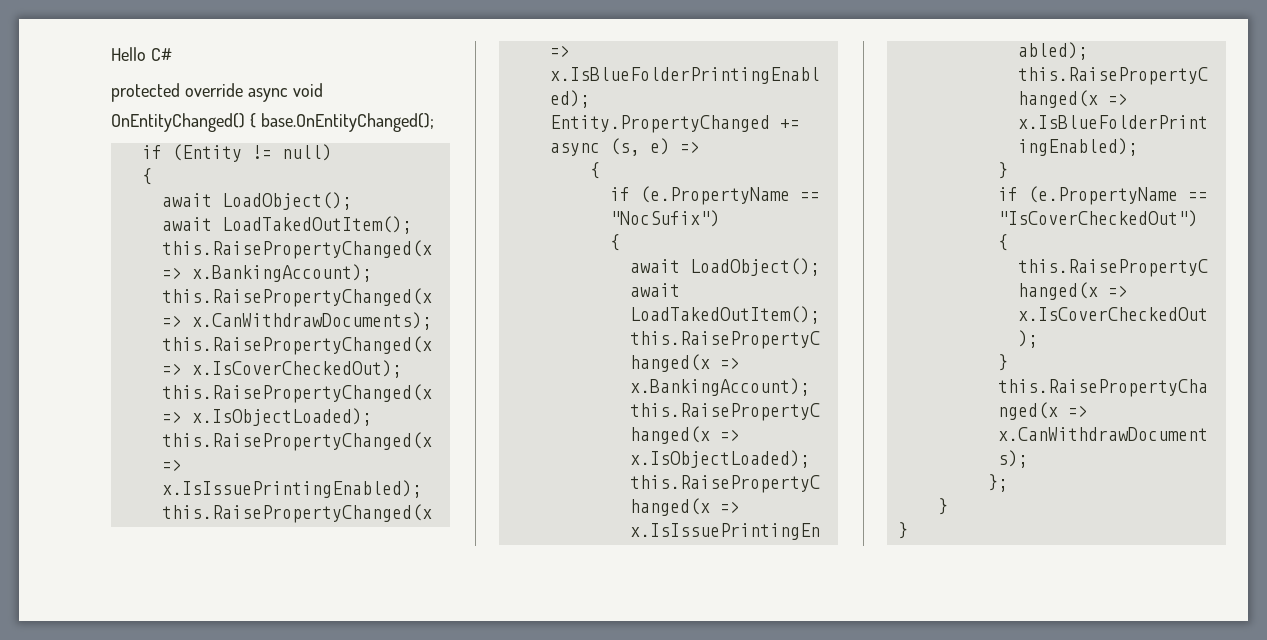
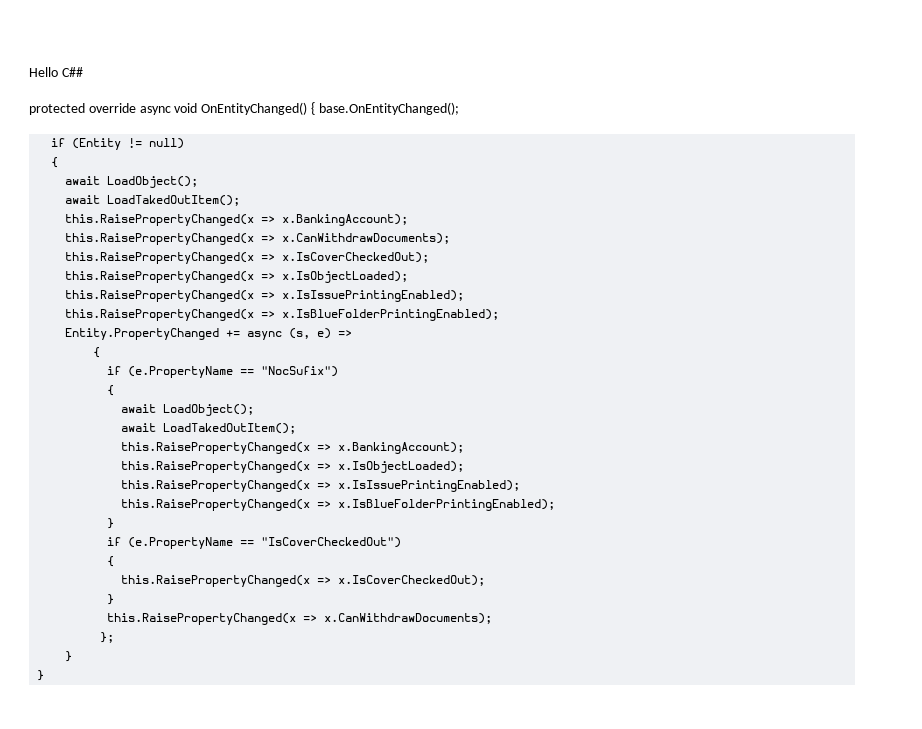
[150,48,172,61] C# -> [61,67,83,77] C##

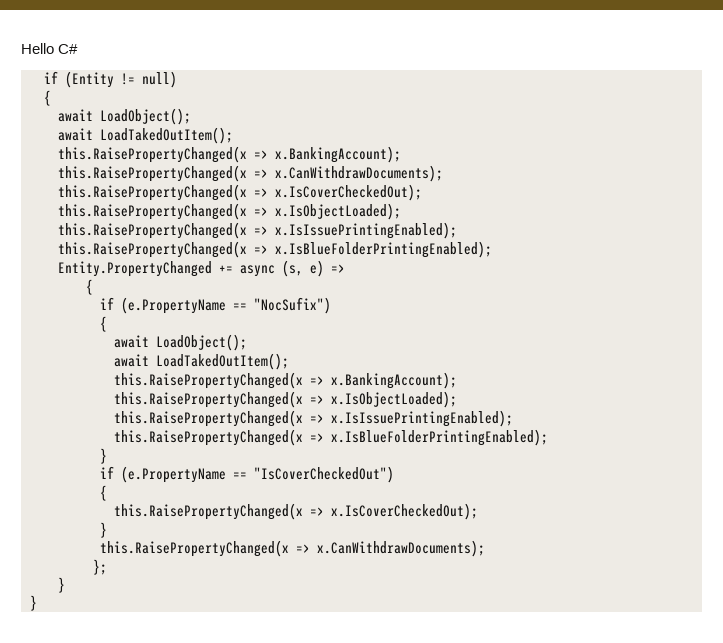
[61,67,83,77] [29,102,459,115] C## // protected override async void OnEntityChanged() { base.OnEntityChanged(); -> [58,44,79,54] C#

